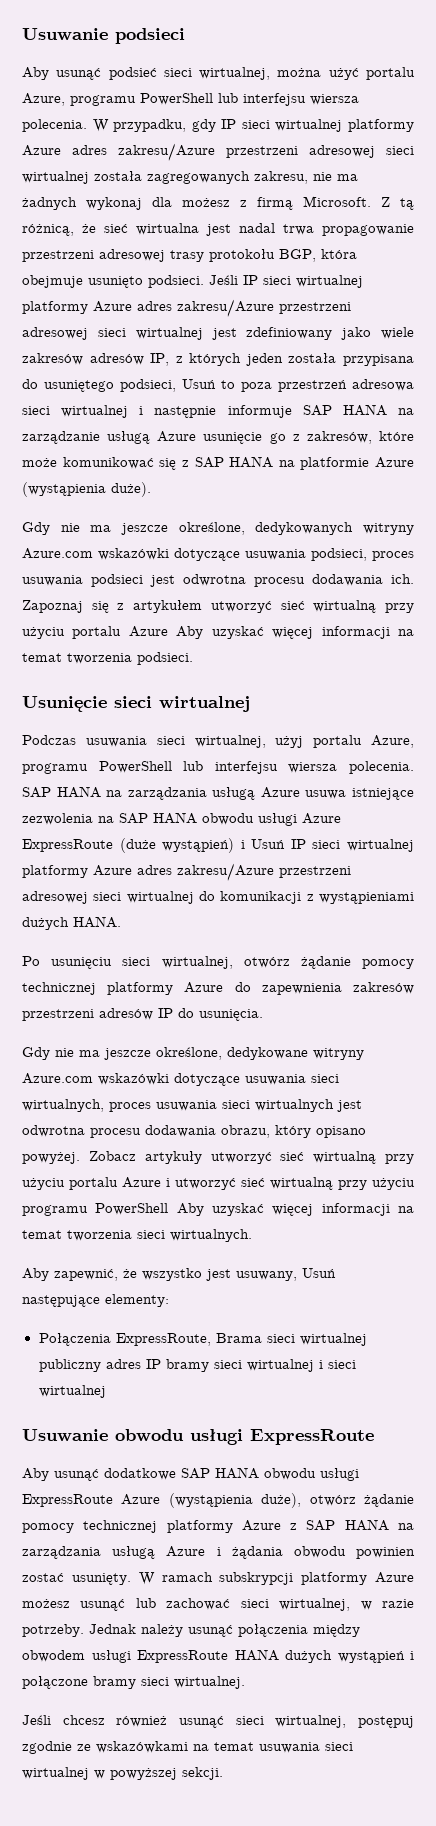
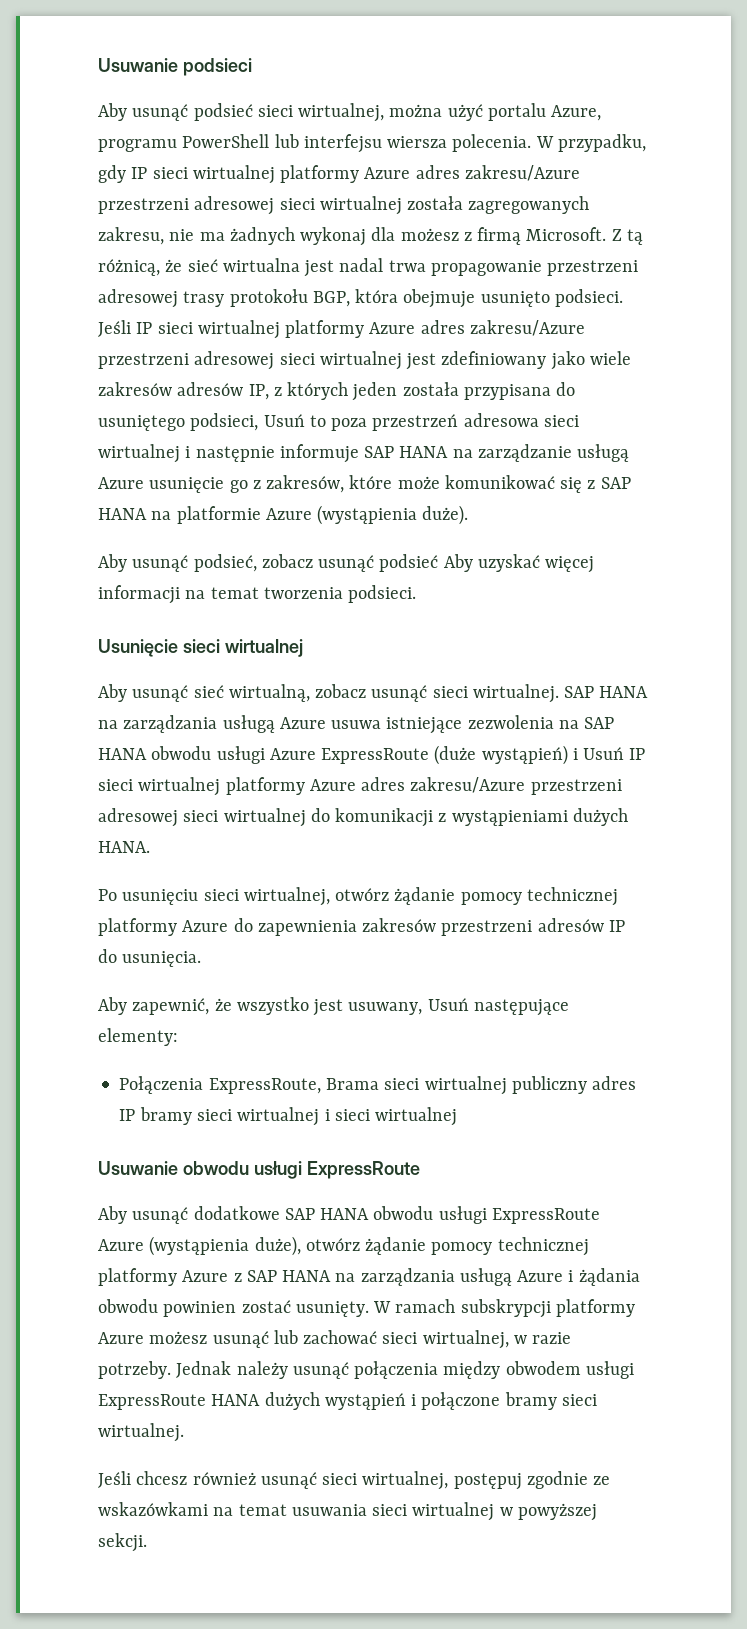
[22,522,414,535] [22,548,414,561] [22,574,414,587] [22,600,415,613] [22,626,168,639] Gdy nie ma jeszcze określone, dedykowanych witryny Azure.com wskazówki dotyczące usuwania podsieci, proces usuwania podsieci jest odwrotna procesu dodawania ich. Zapoznaj się z artykułem utworzyć sieć wirtualną przy użyciu portalu Azure -> [98,554,439,572] Aby usunąć podsieć, zobacz usunąć podsieć
[22,735,414,748] [22,761,414,774] Podczas usuwania sieci wirtualnej, użyj portalu Azure, programu PowerShell lub interfejsu wiersza polecenia. -> [98,684,559,703] Aby usunąć sieć wirtualną, zobacz usunąć sieci wirtualnej.
[22,1047,364,1060] [22,1073,339,1086] [22,1099,362,1112] [22,1125,366,1138] [22,1151,414,1164] [22,1177,415,1190] [22,1203,414,1216] [22,1229,252,1242] // Gdy nie ma jeszcze określone, dedykowane witryny Azure.com wskazówki dotyczące usuwania sieci wirtualnych, proces usuwania sieci wirtualnych jest odwrotna procesu dodawania obrazu, który opisano powyżej. Zobacz artykuły utworzyć sieć wirtualną przy użyciu portalu Azure i utworzyć sieć wirtualną przy użyciu programu PowerShell Aby uzyskać więcej informacji na temat tworzenia sieci wirtualnych. -> (202, 959) none

